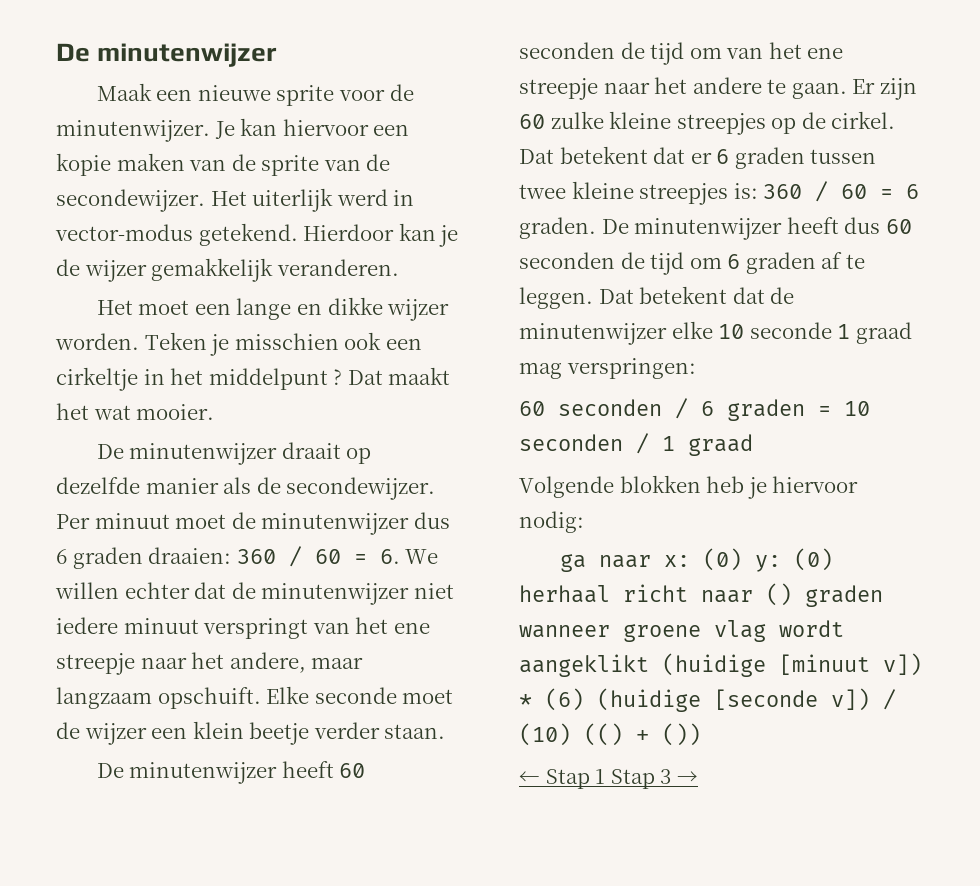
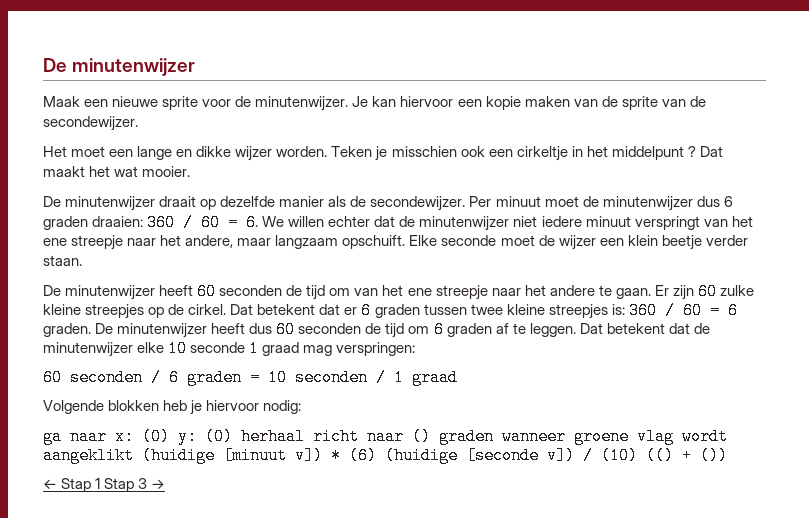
[210,188,415,212] [55,223,459,247] [56,258,399,282] Het uiterlijk werd in vector-modus getekend. Hierdoor kan je de wijzer gemakkelijk veranderen. -> (138, 123) none

